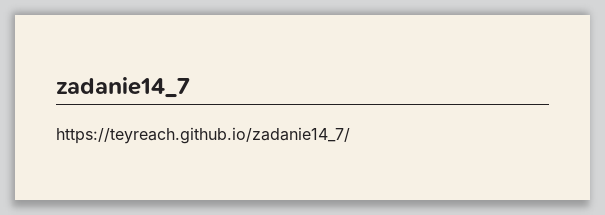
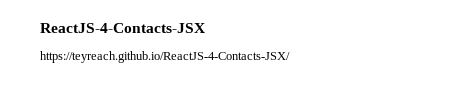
[56,77,190,98] [56,127,350,144] zadanie14_7 // https://teyreach.github.io/zadanie14_7/ -> [40,23,206,33] [40,51,290,63] ReactJS-4-Contacts-JSX // https://teyreach.github.io/ReactJS-4-Contacts-JSX/

